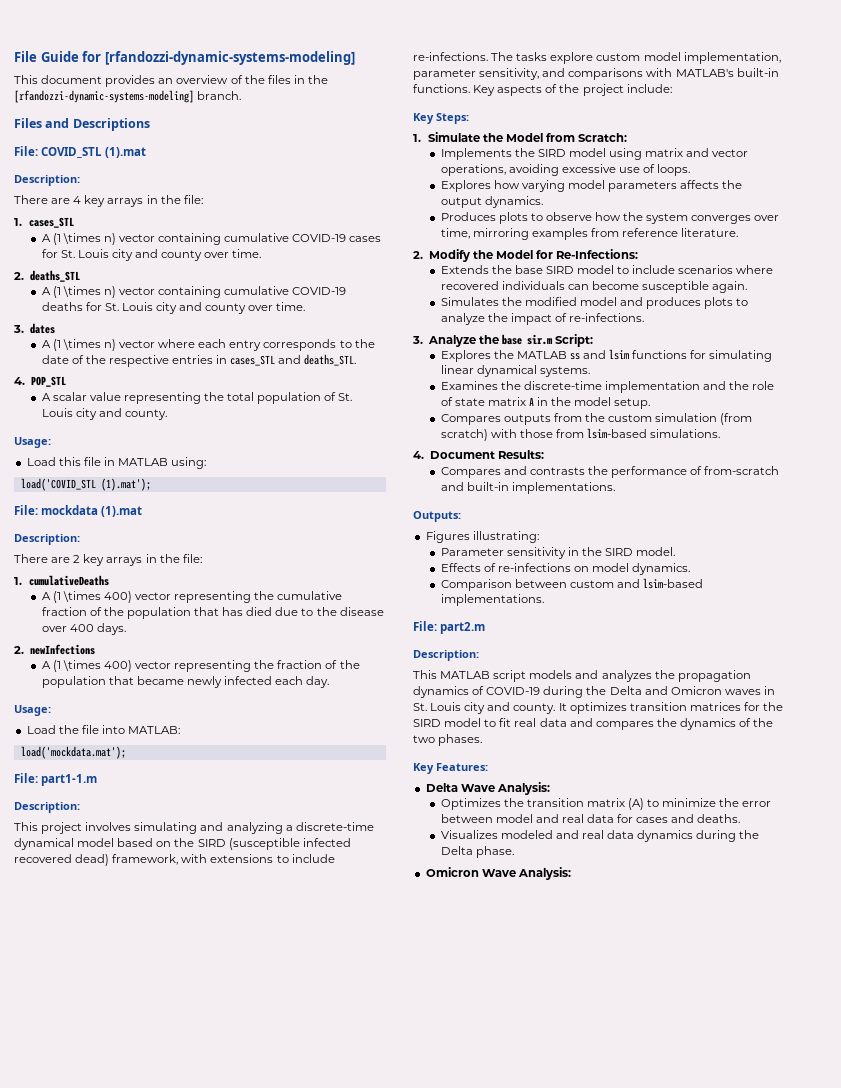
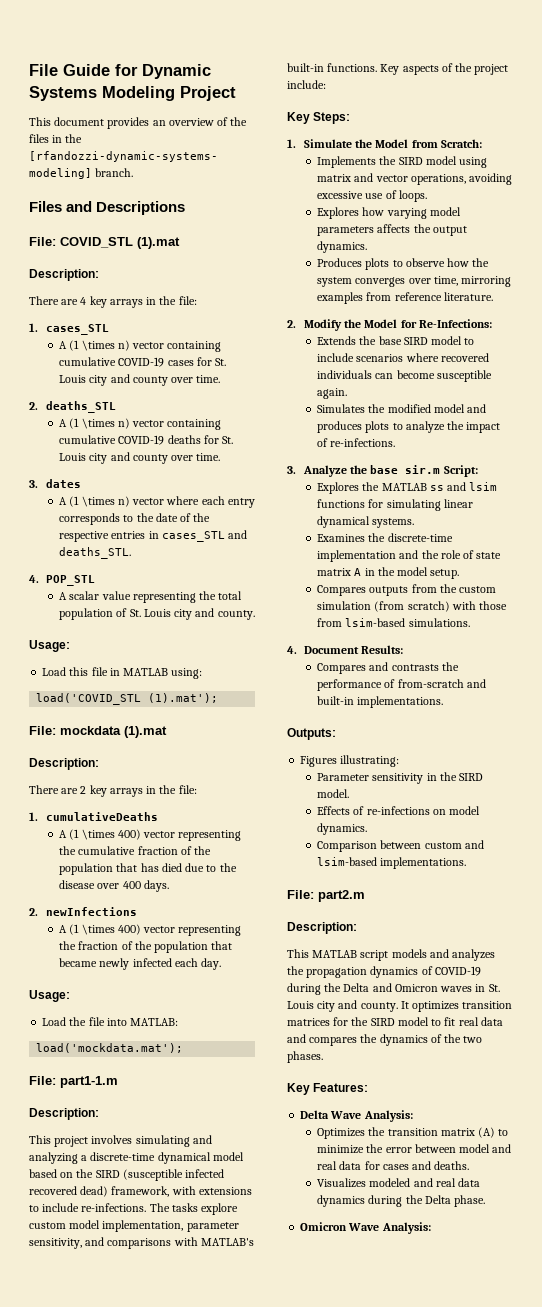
[104,51,355,65] [rfandozzi-dynamic-systems-modeling] -> [142,64,211,79] [29,86,236,101] Dynamic Systems Modeling Project

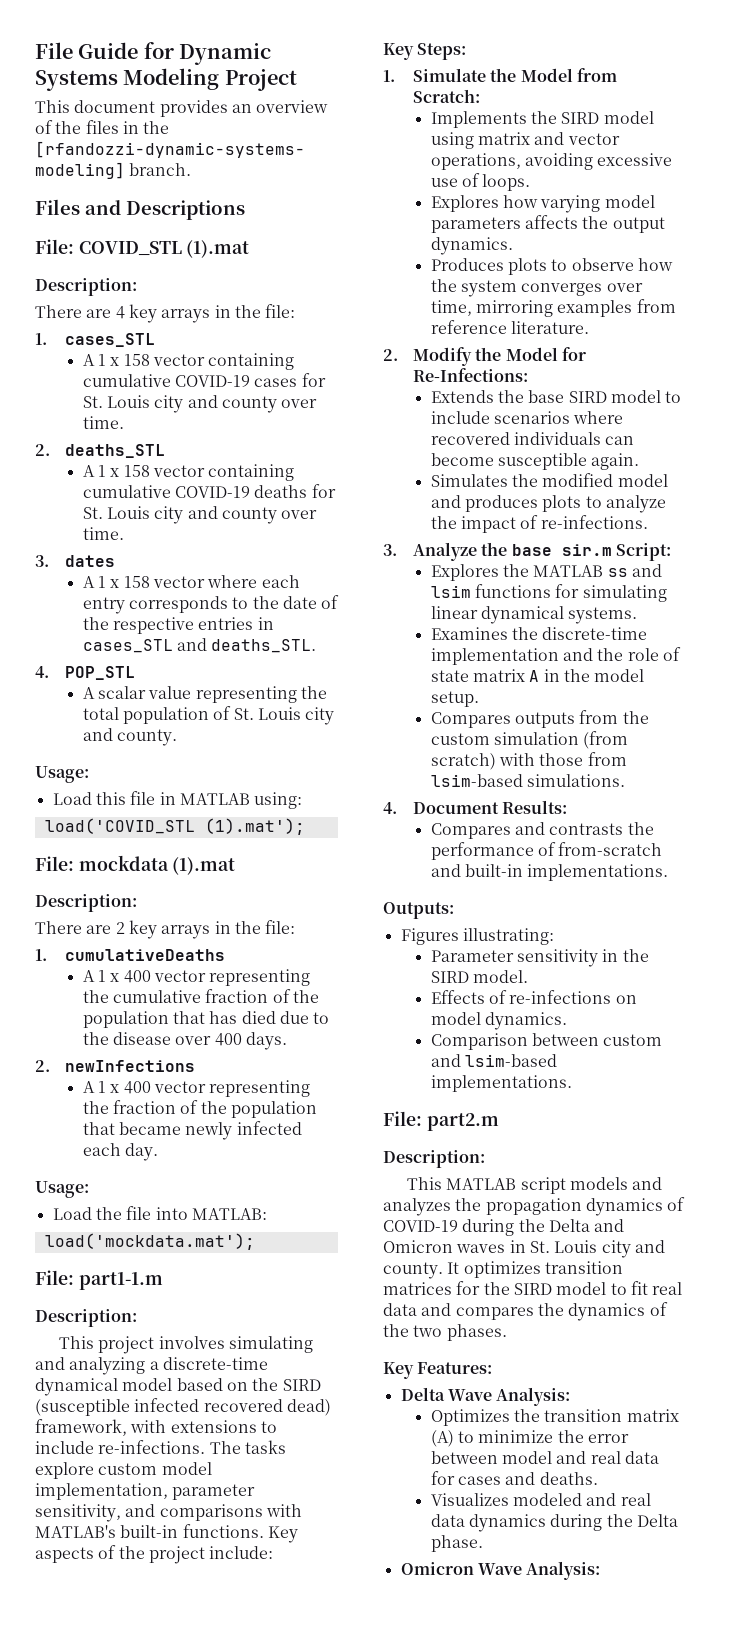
[69,340,130,351] (1 \times n) -> [97,354,150,366] 1 x 158
[69,418,130,429] (1 \times n) -> [97,465,150,477] 1 x 158
[69,496,130,507] (1 \times n) -> [97,576,150,588] 1 x 158
[69,829,141,840] (1 \times 400) -> [97,970,151,983] 1 x 400
[69,924,141,935] (1 \times 400) -> [97,1081,151,1094] 1 x 400

